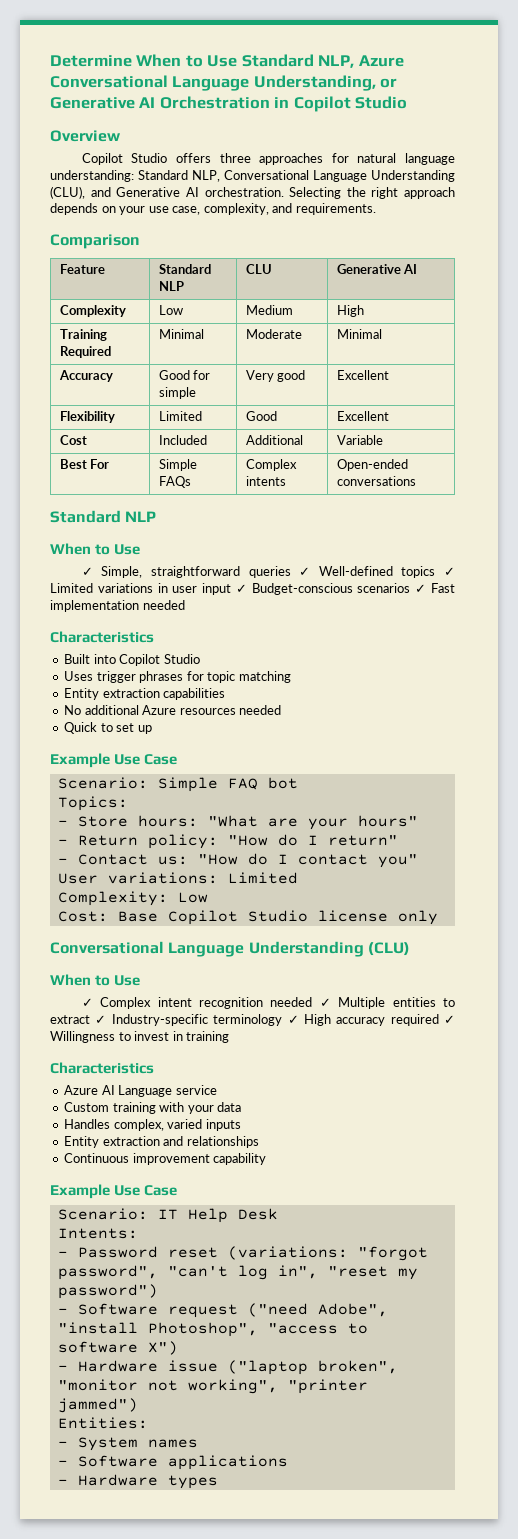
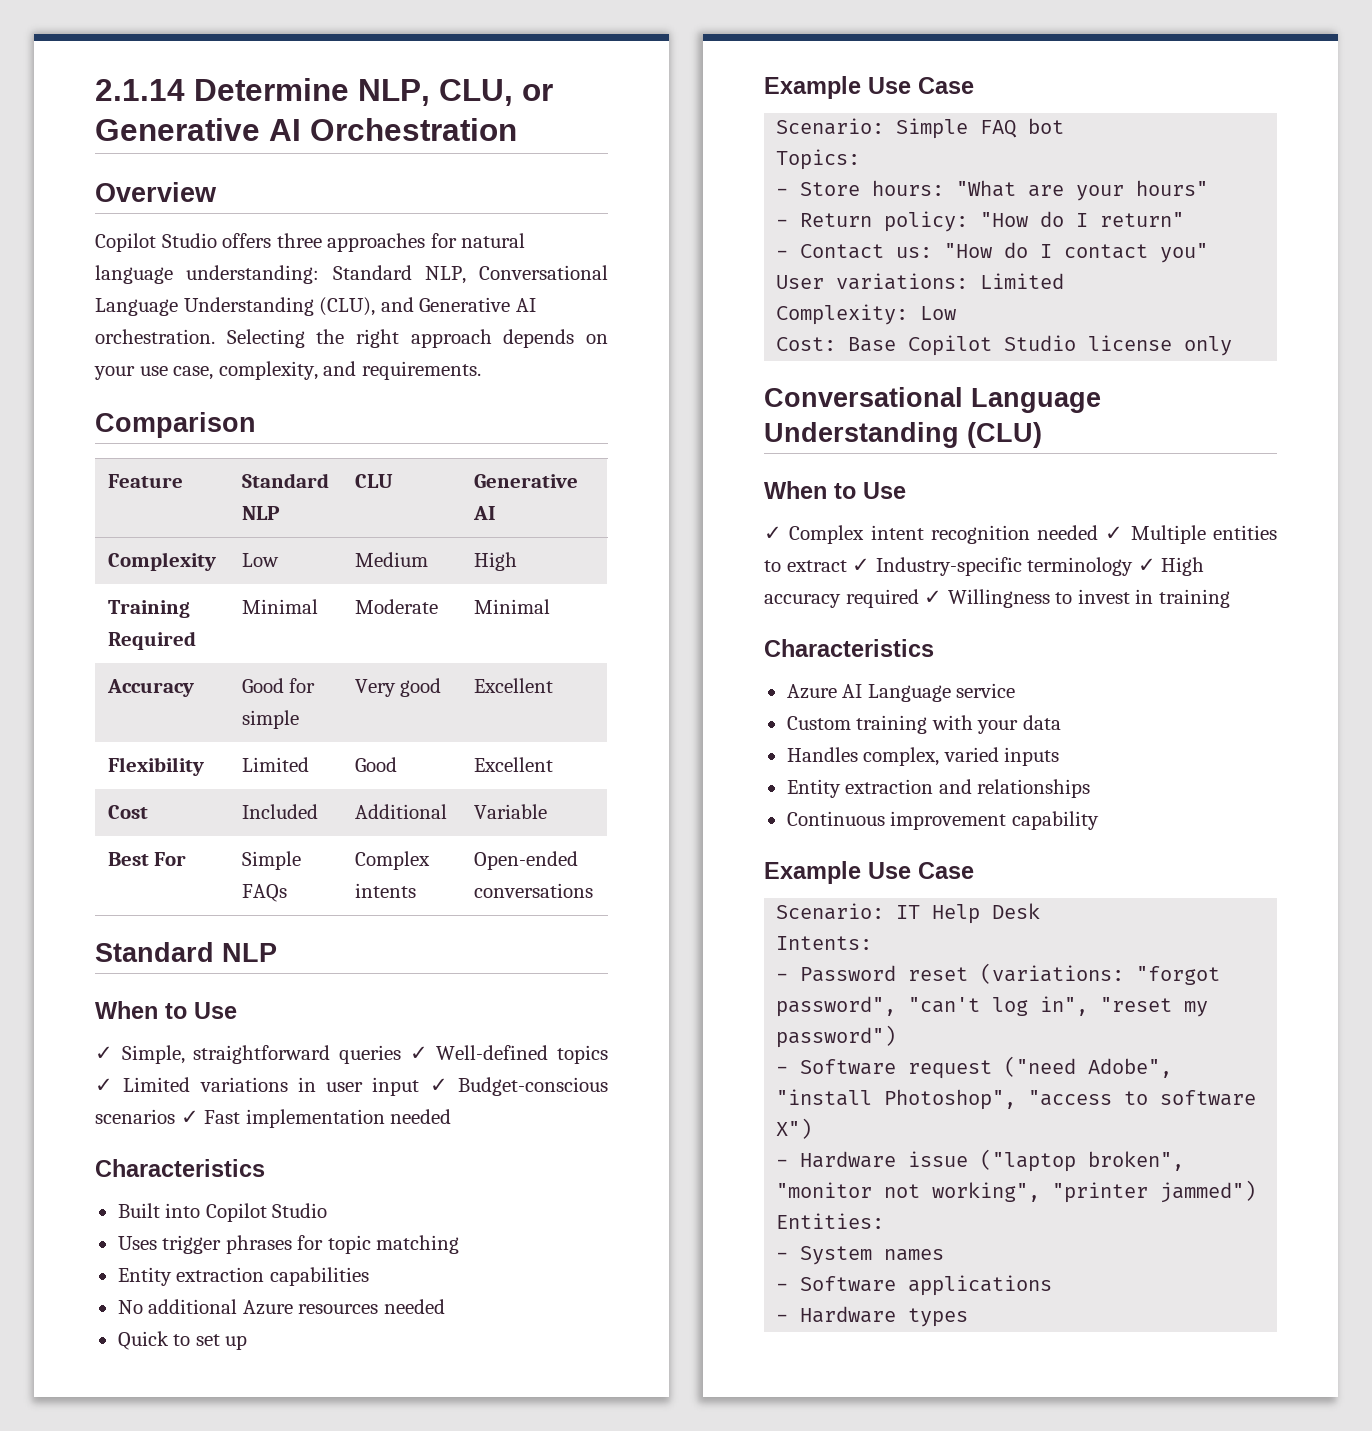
[50,54,404,68] [50,75,376,91] Determine When to Use Standard NLP, Azure Conversational Language Understanding, -> [95,78,513,106] 2.1.14 Determine NLP, CLU,
[274,96,408,112] in Copilot Studio -> (517, 129) none

